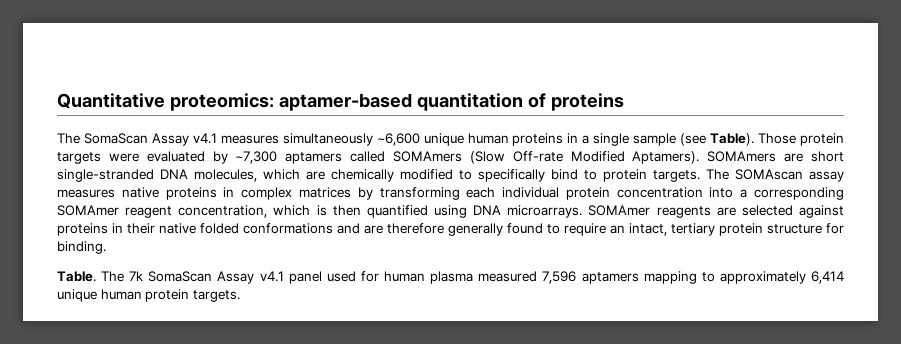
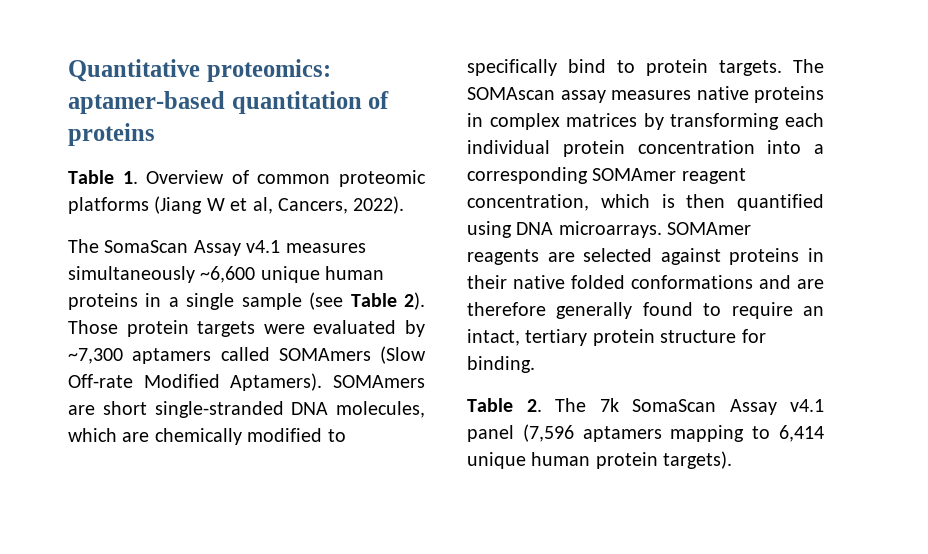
(624, 102) none -> [68,170,426,187] [68,196,405,214] // Table 1. Overview of common proteomic platforms (Jiang W et al, Cancers, 2022).
[710,133,755,146] Table). -> [350,292,425,310] Table 2).
[57,271,96,282] Table. -> [467,398,542,412] Table 2.
[326,271,577,284] used for human plasma measured 7,596 -> [522,424,574,442] (7,596
[719,271,806,284] approximately -> (771, 432) none
[192,290,240,302] targets. -> [663,451,733,469] targets).

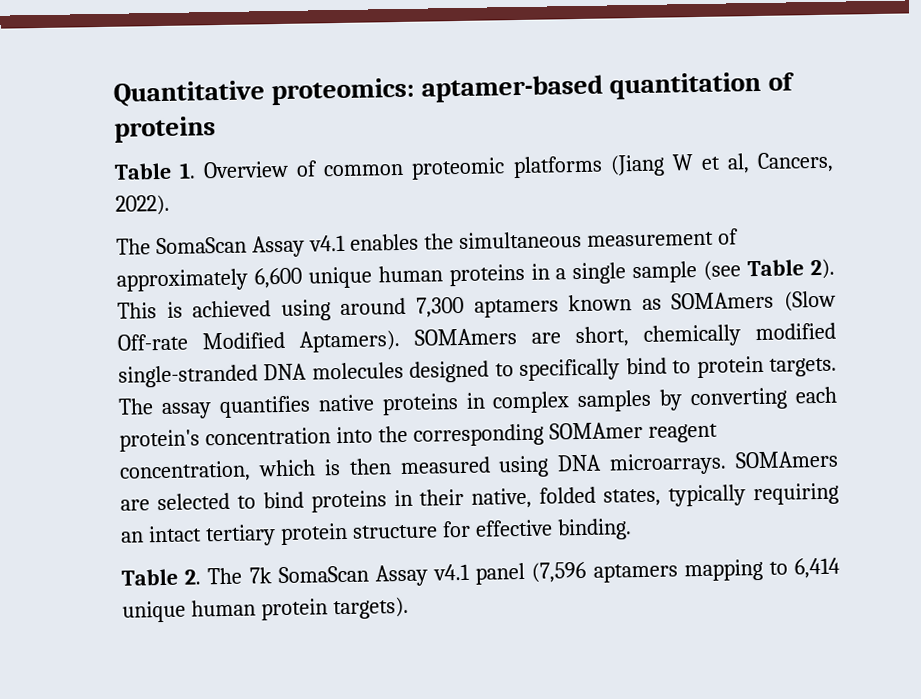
[285,243,366,253] [68,266,256,283] measures simultaneously ~6,600 -> [349,228,739,251] [116,267,302,292] enables the simultaneous measurement of approximately 6,600
[68,320,425,337] [68,347,270,364] Those protein targets were evaluated by ~7,300 aptamers called -> [117,294,662,322] This is achieved using around 7,300 aptamers known as
[102,401,425,418] [68,428,323,445] short single-stranded DNA molecules, which are chemically modified -> [575,322,836,348] [118,360,490,388] short, chemically modified single-stranded DNA molecules designed
[467,87,691,103] SOMAscan assay measures -> [160,395,311,420] assay quantifies
[566,113,824,130] [467,140,625,157] matrices by transforming each individual protein -> [577,386,837,413] [119,429,200,452] samples by converting each protein's
[814,144,824,154] a -> [377,425,408,443] the
[737,194,824,211] quantified -> [399,456,491,475] measured
[667,222,752,235] [467,248,824,265] [467,275,824,289] [467,302,824,319] [467,329,520,346] SOMAmer reagents are selected against proteins in their native folded conformations and are therefore generally found to require an intact, -> [735,450,839,469] [120,482,839,513] [121,525,202,543] SOMAmers are selected to bind proteins in their native, folded states, typically requiring an intact
(766, 336) none -> [474,519,553,537] effective

